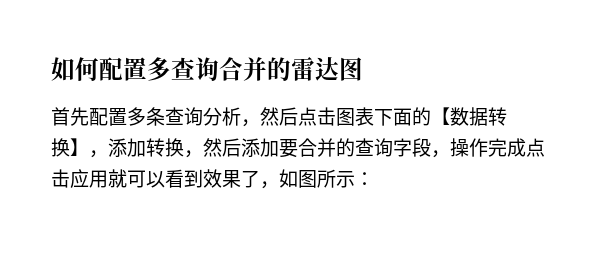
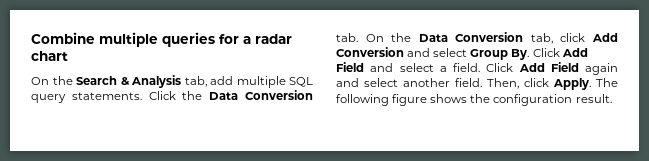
[51,57,363,81] [51,107,507,127] [51,138,545,158] [51,169,374,189] 如何配置多查询合并的雷达图 // 首先配置多条查询分析，然后点击图表下面的【数据转换】，添加转换，然后添加要合并的查询字段，操作完成点击应用就可以看到效果了，如图所示： -> [31,32,292,47] [31,51,68,61] [31,75,313,88] [31,90,313,103] [336,32,618,44] [336,47,588,60] [336,62,618,75] [336,78,618,90] [336,94,612,106] Combine multiple queries for a radar chart // On the Search & Analysis tab, add multiple SQL query statements. Click the Data Conversion tab. On the Data Conversion tab, click Add Conversion and select Group By. Click Add Field and select a field. Click Add Field again and select another field. Then, click Apply. The following figure shows the configuration result.

